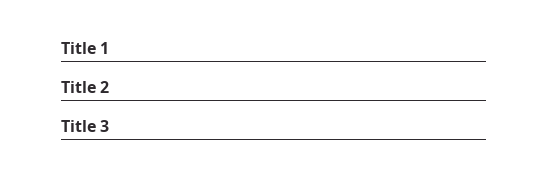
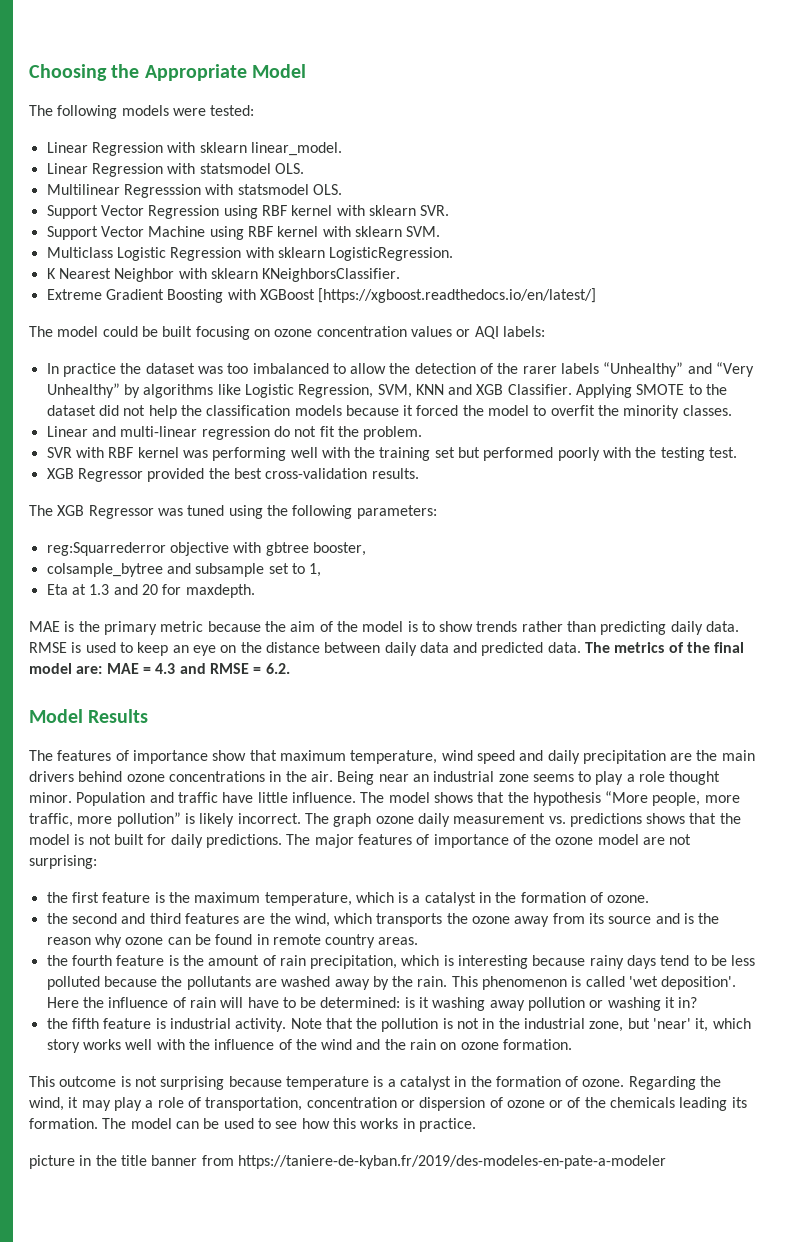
[61,42,110,54] [61,81,110,93] [61,120,110,132] Title 1 // Title 2 // Title 3 -> [29,64,307,81] [29,105,255,119] [46,142,342,156] [46,163,304,177] [46,184,342,198] [46,205,450,219] [46,226,441,240] [46,247,454,261] [46,268,401,282] [46,288,597,303] [29,326,545,340] [46,362,755,377] [46,383,728,398] [46,405,732,419] [46,426,423,440] [46,447,738,461] [46,468,419,482] [29,505,437,519] [46,542,366,556] [46,563,322,577] [46,584,255,598] [29,621,740,635] [29,642,745,656] [29,663,290,674] [29,709,149,723] [29,750,755,764] [29,771,721,785] [29,791,740,806] [29,812,741,827] [29,834,692,848] [29,855,97,869] [46,892,650,906] [46,913,720,927] [46,934,419,948] [46,955,756,969] [46,976,737,990] [46,997,698,1011] [46,1018,751,1032] [46,1039,573,1053] [29,1076,722,1090] [29,1097,747,1111] [29,1118,476,1132] [29,1155,666,1169] Choosing the Appropriate Model // The following models were tested: // Linear Regression with sklearn linear_model. // Linear Regression with statsmodel OLS. // Multilinear Regresssion with statsmodel OLS. // Support Vector Regression using RBF kernel with sklearn SVR. // Support Vector Machine using RBF kernel with sklearn SVM. // Multiclass Logistic Regression with sklearn LogisticRegression. // K Nearest Neighbor with sklearn KNeighborsClassifier. // Extreme Gradient Boosting with XGBoost [https://xgboost.readthedocs.io/en/latest/] // The model could be built focusing on ozone concentration values or AQI labels: // In practice the dataset was too imbalanced to allow the detection of the rarer labels “Unhealthy” and “Very Unhealthy” by algorithms like Logistic Regression, SVM, KNN and XGB Classifier. Applying SMOTE to the dataset did not help the classification models because it forced the model to overfit the minority classes. // Linear and multi-linear regression do not fit the problem. // SVR with RBF kernel was performing well with the training set but performed poorly with the testing test. // XGB Regressor provided the best cross-validation results. // The XGB Regressor was tuned using the following parameters: // reg:Squarrederror objective with gbtree booster, // colsample_bytree and subsample set to 1, // Eta at 1.3 and 20 for maxdepth. // MAE is the primary metric because the aim of the model is to show trends rather than predicting daily data. RMSE is used to keep an eye on the distance between daily data and predicted data. The metrics of the final model are: MAE = 4.3 and RMSE = 6.2. // Model Results // The features of importance show that maximum temperature, wind speed and daily precipitation are the main drivers behind ozone concentrations in the air. Being near an industrial zone seems to play a role thought minor. Population and traffic have little influence. The model shows that the hypothesis “More people, more traffic, more pollution” is likely incorrect. The graph ozone daily measurement vs. predictions shows that the model is not built for daily predictions. The major features of importance of the ozone model are not surprising: // the first feature is the maximum temperature, which is a catalyst in the formation of ozone. // the second and third features are the wind, which transports the ozone away from its source and is the reason why ozone can be found in remote country areas. // the fourth feature is the amount of rain precipitation, which is interesting because rainy days tend to be less polluted because the pollutants are washed away by the rain. This phenomenon is called 'wet deposition'. Here the influence of rain will have to be determined: is it washing away pollution or washing it in? // the fifth feature is industrial activity. Note that the pollution is not in the industrial zone, but 'near' it, which story works well with the influence of the wind and the rain on ozone formation. // This outcome is not surprising because temperature is a catalyst in the formation of ozone. Regarding the wind, it may play a role of transportation, concentration or dispersion of ozone or of the chemicals leading its formation. The model can be used to see how this works in practice. // picture in the title banner from https://taniere-de-kyban.fr/2019/des-modeles-en-pate-a-modeler

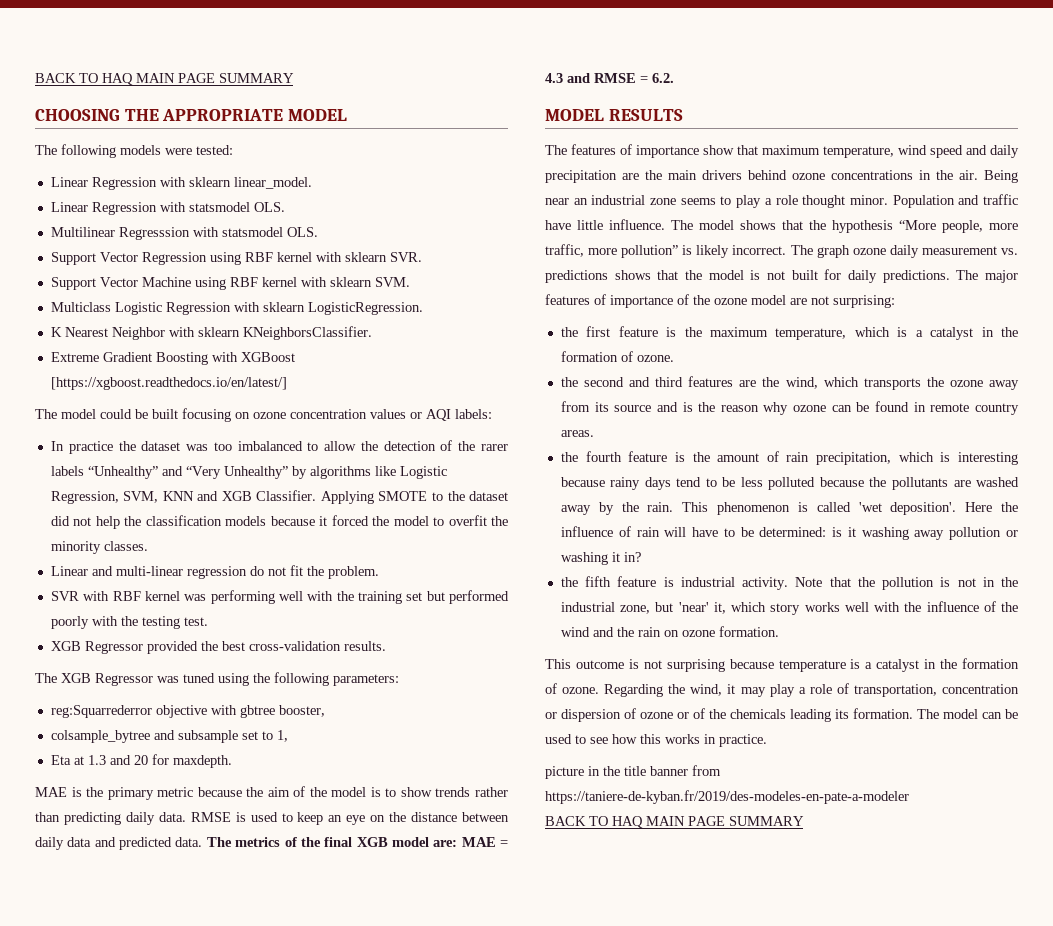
[29,64,307,81] Choosing the Appropriate Model -> [35,73,294,85] [35,109,348,121] BACK TO HAQ MAIN PAGE SUMMARY // CHOOSING THE APPROPRIATE MODEL
(745, 647) none -> [356,837,388,847] XGB
[29,709,149,723] Model Results -> [545,109,683,121] MODEL RESULTS
(666, 1162) none -> [545,816,804,828] // BACK TO HAQ MAIN PAGE SUMMARY

